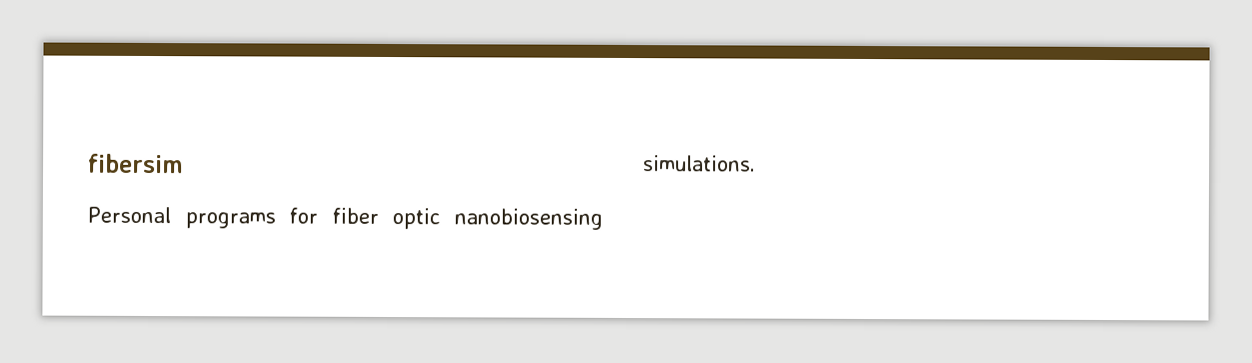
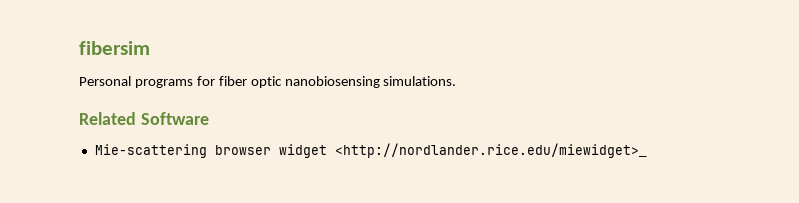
(756, 163) none -> [79,112,209,125] [94,143,647,158] // Related Software // Mie-scattering browser widget <http://nordlander.rice.edu/miewidget>_

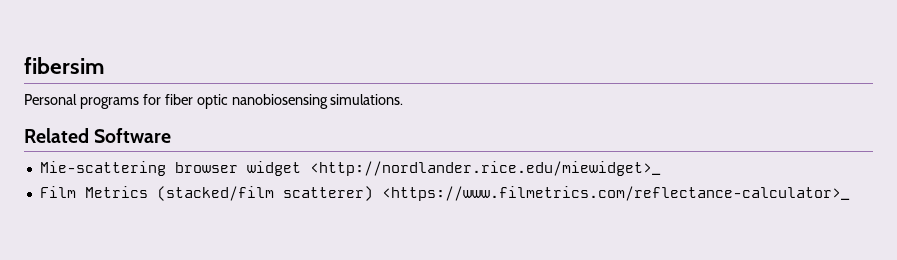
(647, 150) none -> [39,186,850,201] // Film Metrics (stacked/film scatterer) <https://www.filmetrics.com/reflectance-calculator>_

